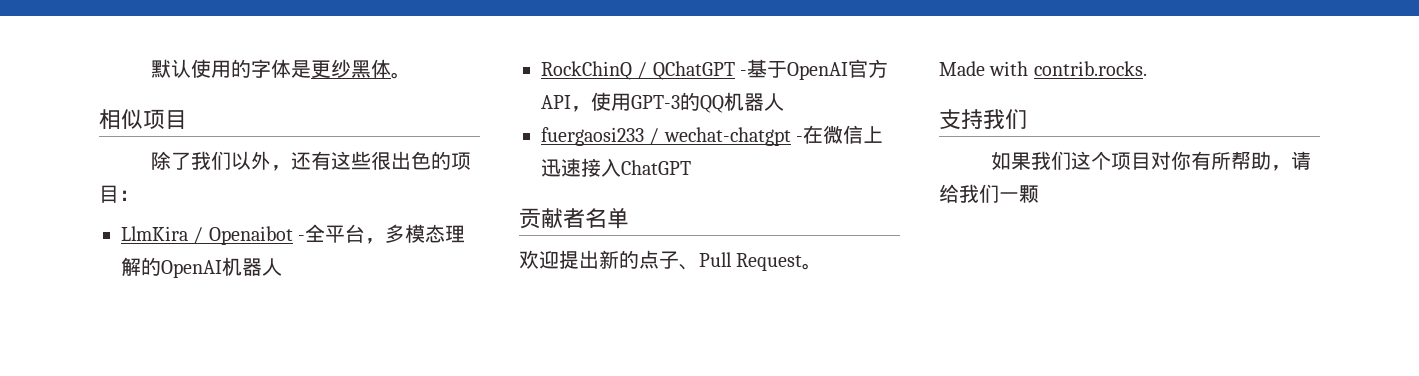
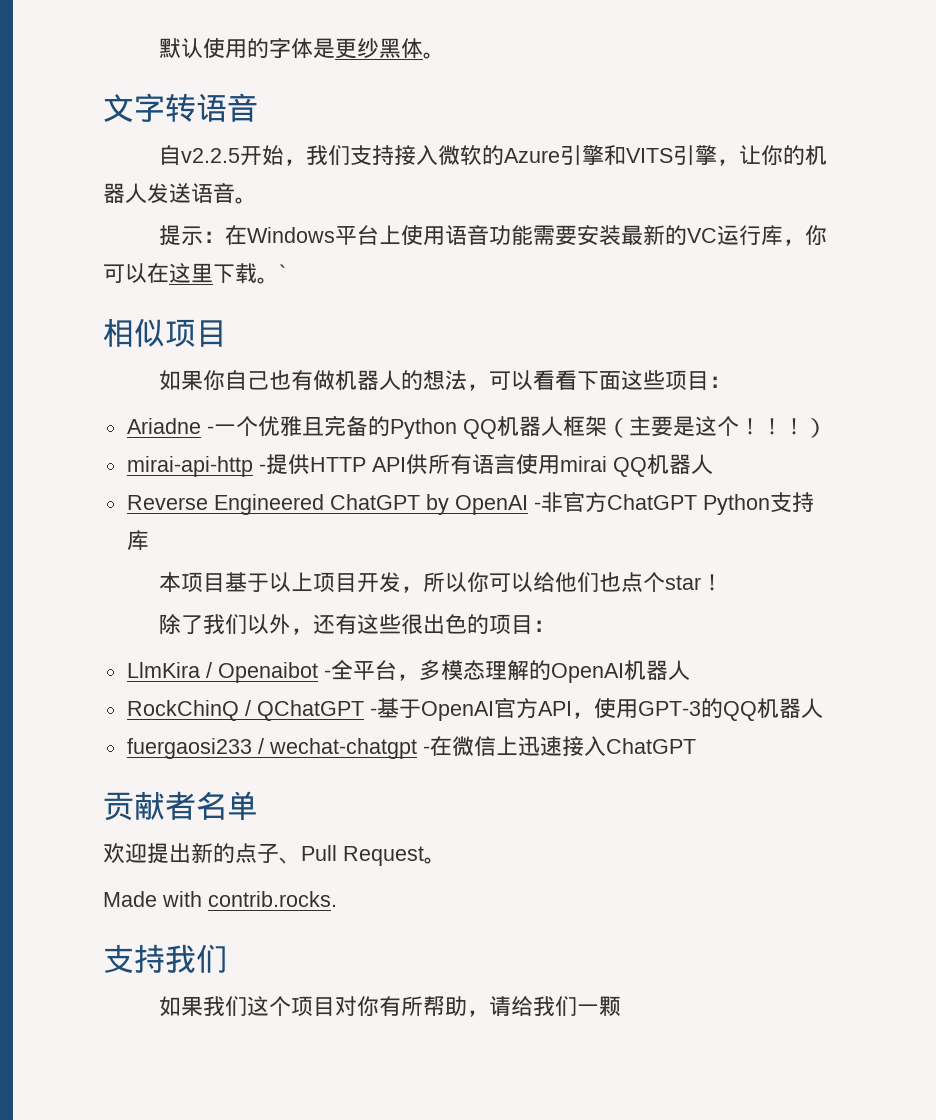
[99,109,187,129] 相似项目 -> [103,93,258,123] [158,145,827,166] [103,183,257,204] [158,225,827,246] [103,263,286,284] [103,318,227,347] [158,370,731,391] [126,415,827,439] [126,454,713,477] [126,492,814,515] [126,530,149,550] [158,572,723,593] 文字转语音 // 自v2.2.5开始，我们支持接入微软的Azure引擎和VITS引擎，让你的机器人发送语音。 // 提示：在Windows平台上使用语音功能需要安装最新的VC运行库，你可以在这里下载。` // 相似项目 // 如果你自己也有做机器人的想法，可以看看下面这些项目： // Ariadne -一个优雅且完备的Python QQ机器人框架（主要是这个！！！） // mirai-api-http -提供HTTP API供所有语言使用mirai QQ机器人 // Reverse Engineered ChatGPT by OpenAI -非官方ChatGPT Python支持库 // 本项目基于以上项目开发，所以你可以给他们也点个star！

